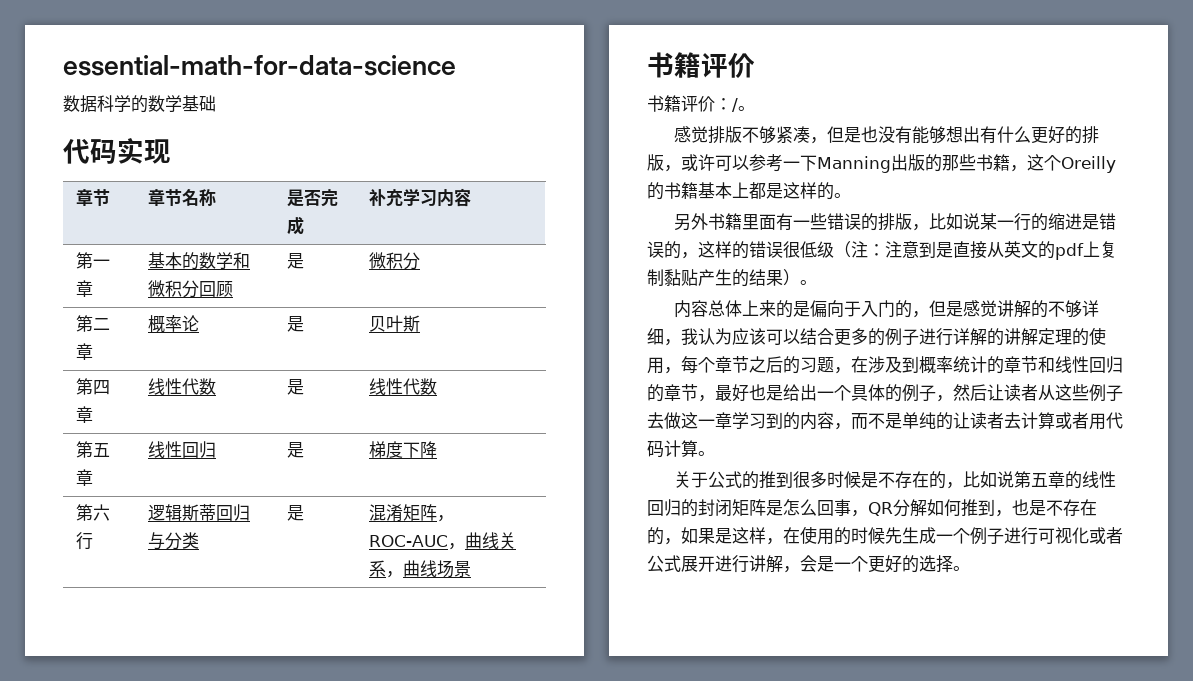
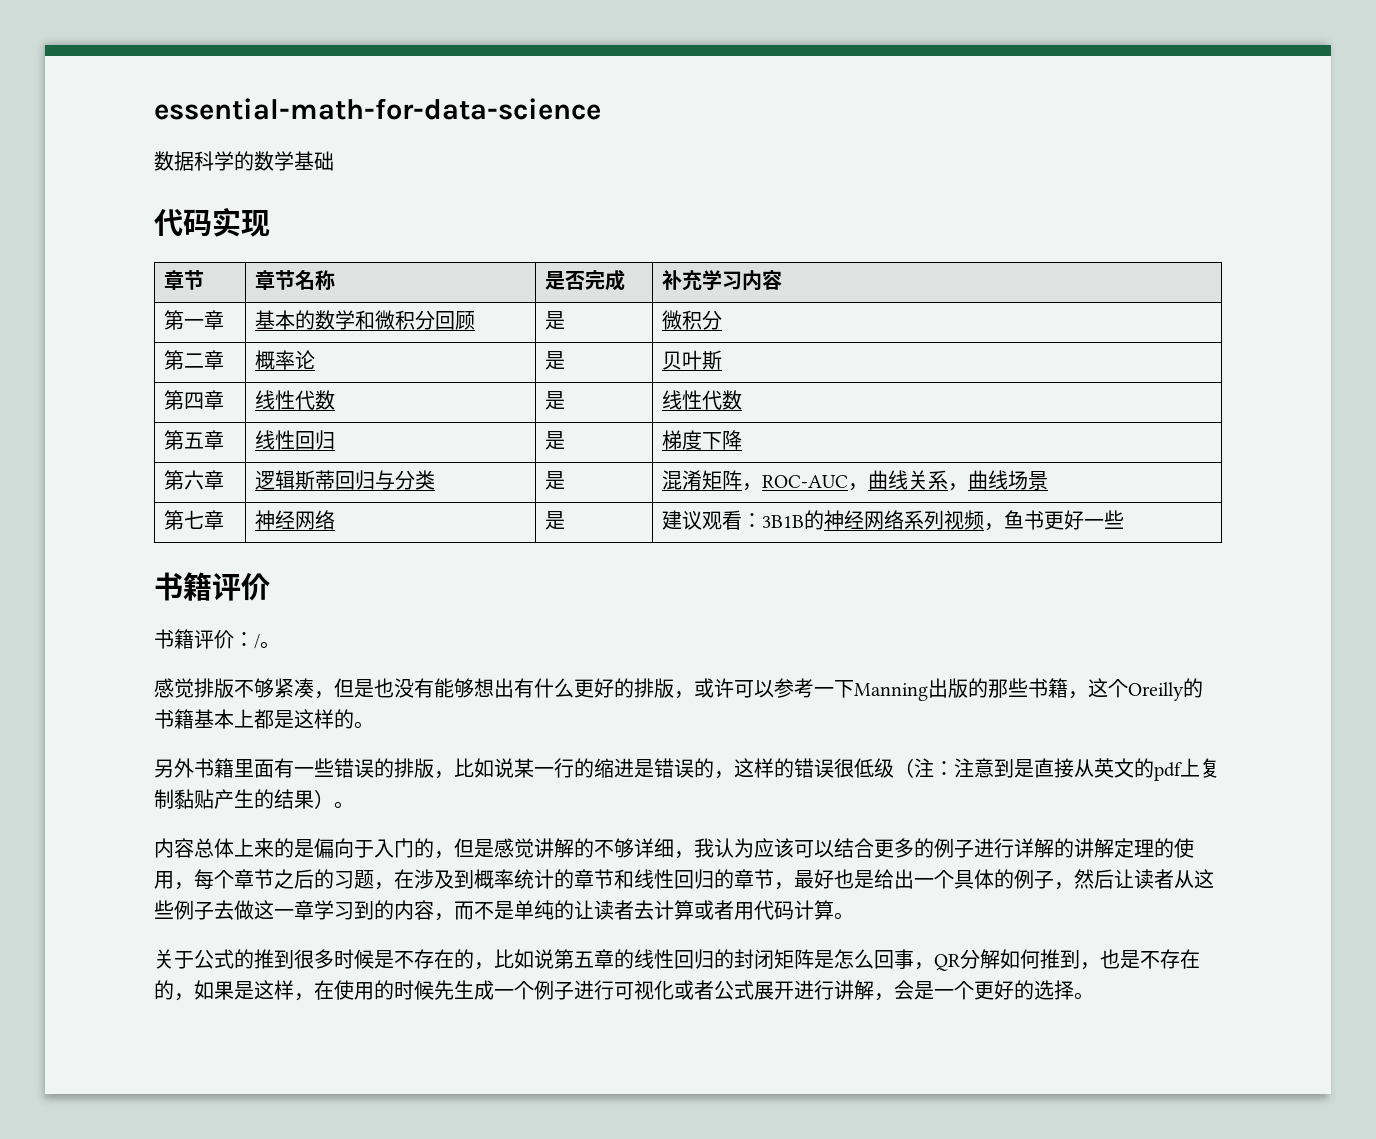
[76,532,94,550] 行 -> [203,470,224,490] 章
(472, 569) none -> [163,510,224,530] [254,510,335,530] [544,511,565,530] [661,510,1124,531] // 第七章 | 神经网络 | 是 | 建议观看：3B1B的神经网络系列视频，鱼书更好一些

